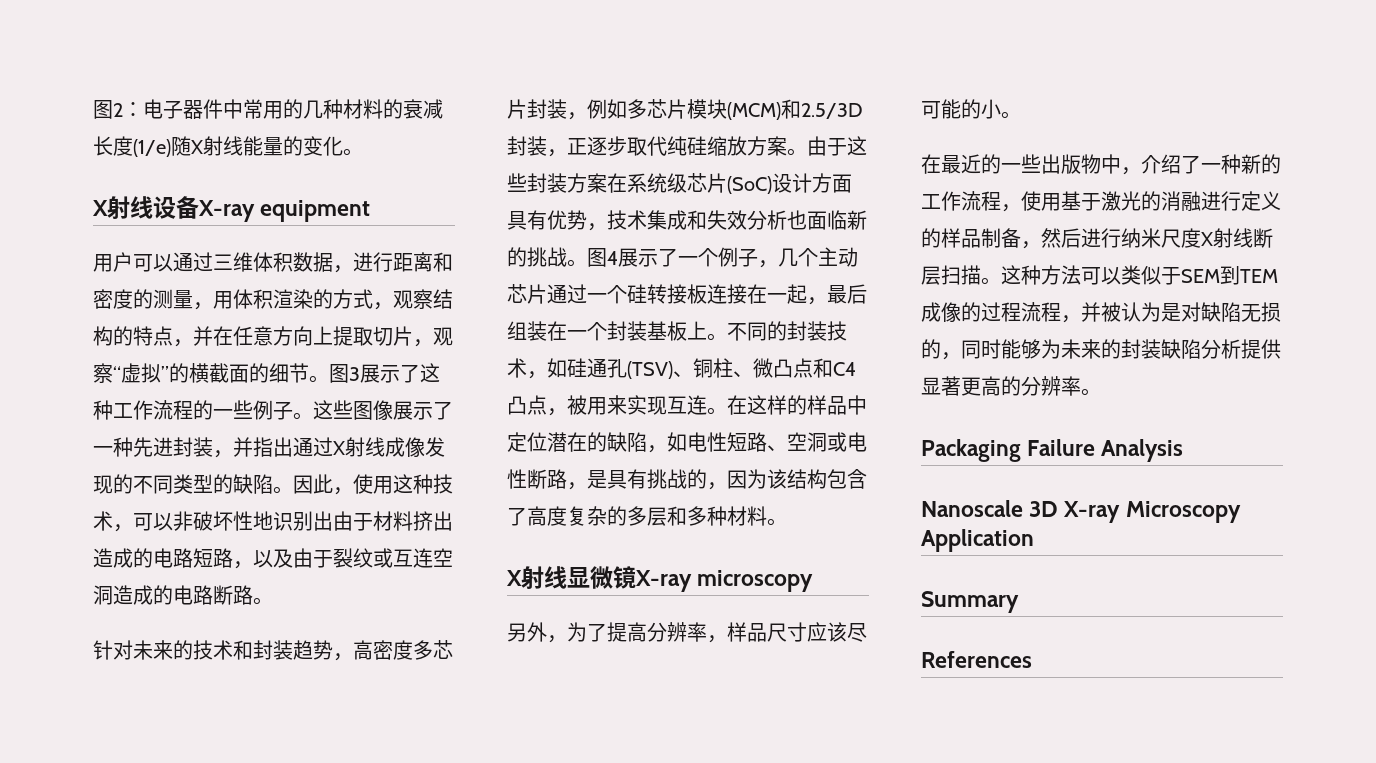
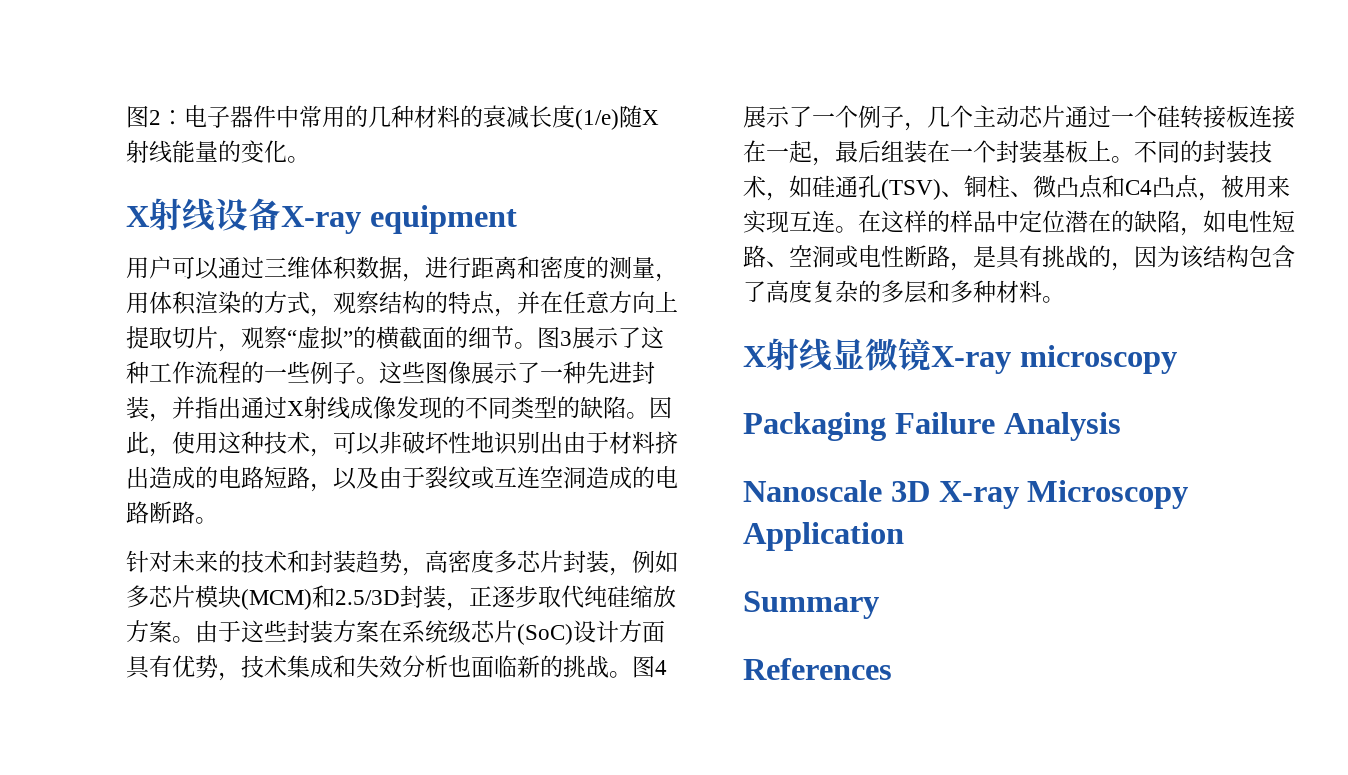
[507,622,867,643] [921,99,1021,119] [921,154,1281,175] [921,191,1281,212] [921,228,1273,249] [921,265,1278,285] [921,302,1281,323] [921,339,1281,360] [921,376,1101,396] // 另外，为了提高分辨率，样品尺寸应该尽可能的小。 // 在最近的一些出版物中，介绍了一种新的工作流程，使用基于激光的消融进行定义的样品制备，然后进行纳米尺度X射线断层扫描。这种方法可以类似于SEM到TEM成像的过程流程，并被认为是对缺陷无损的，同时能够为未来的封装缺陷分析提供显著更高的分辨率。 -> (1177, 359) none

